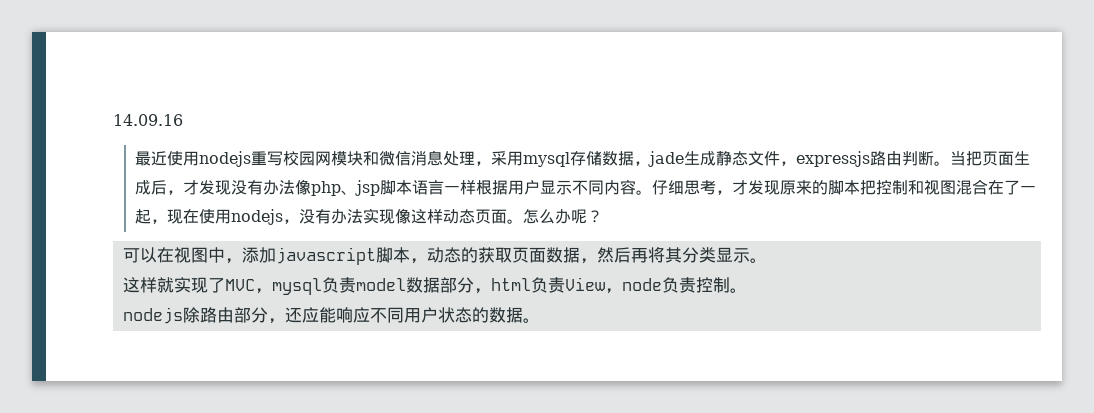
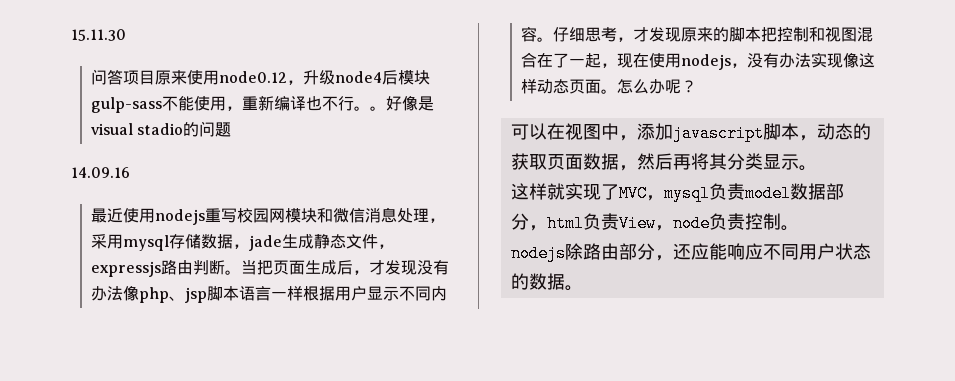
(113, 120) none -> [71,29,126,41] [90,69,430,85] [90,95,434,113] [90,121,232,137] 15.11.30 // 问答项目原来使用node0.12，升级node4后模块gulp-sass不能使用，重新编译也不行。。好像是visual stadio的问题 //

